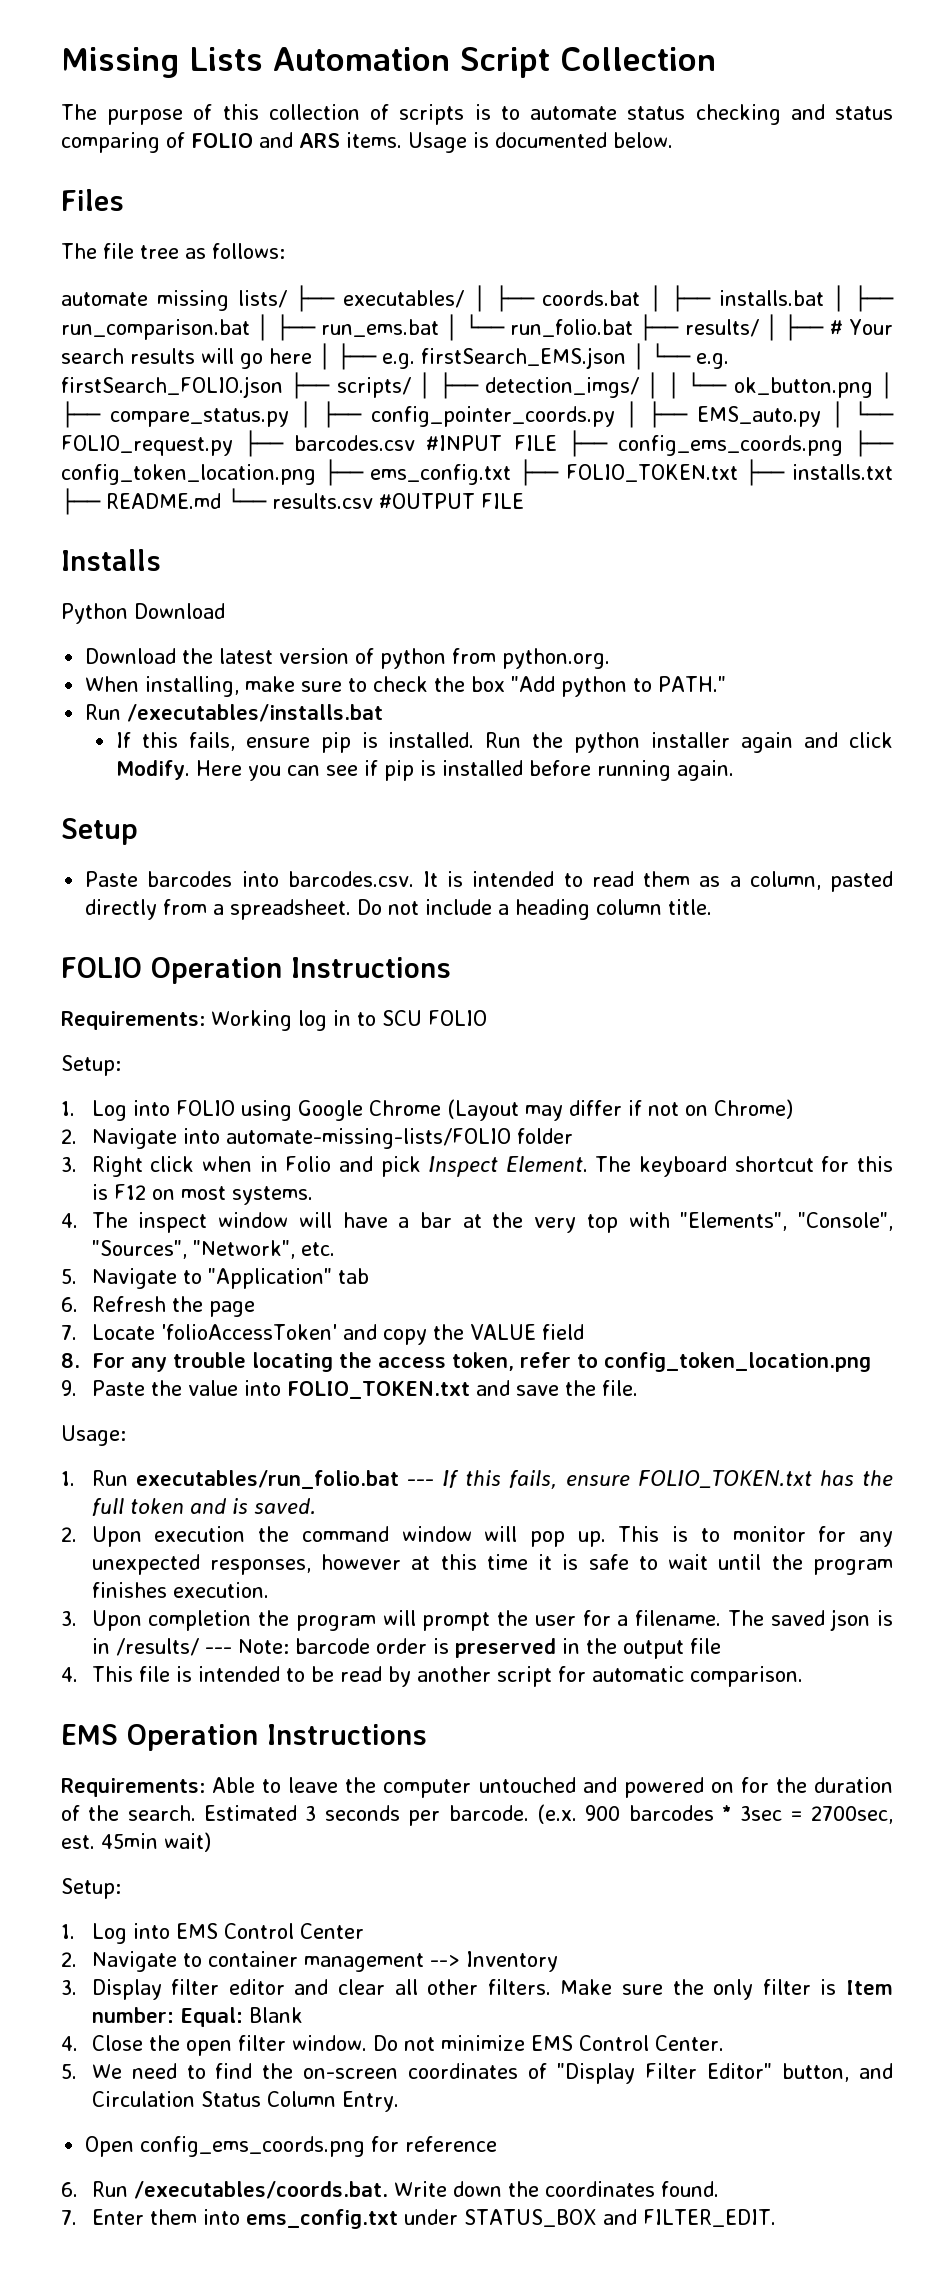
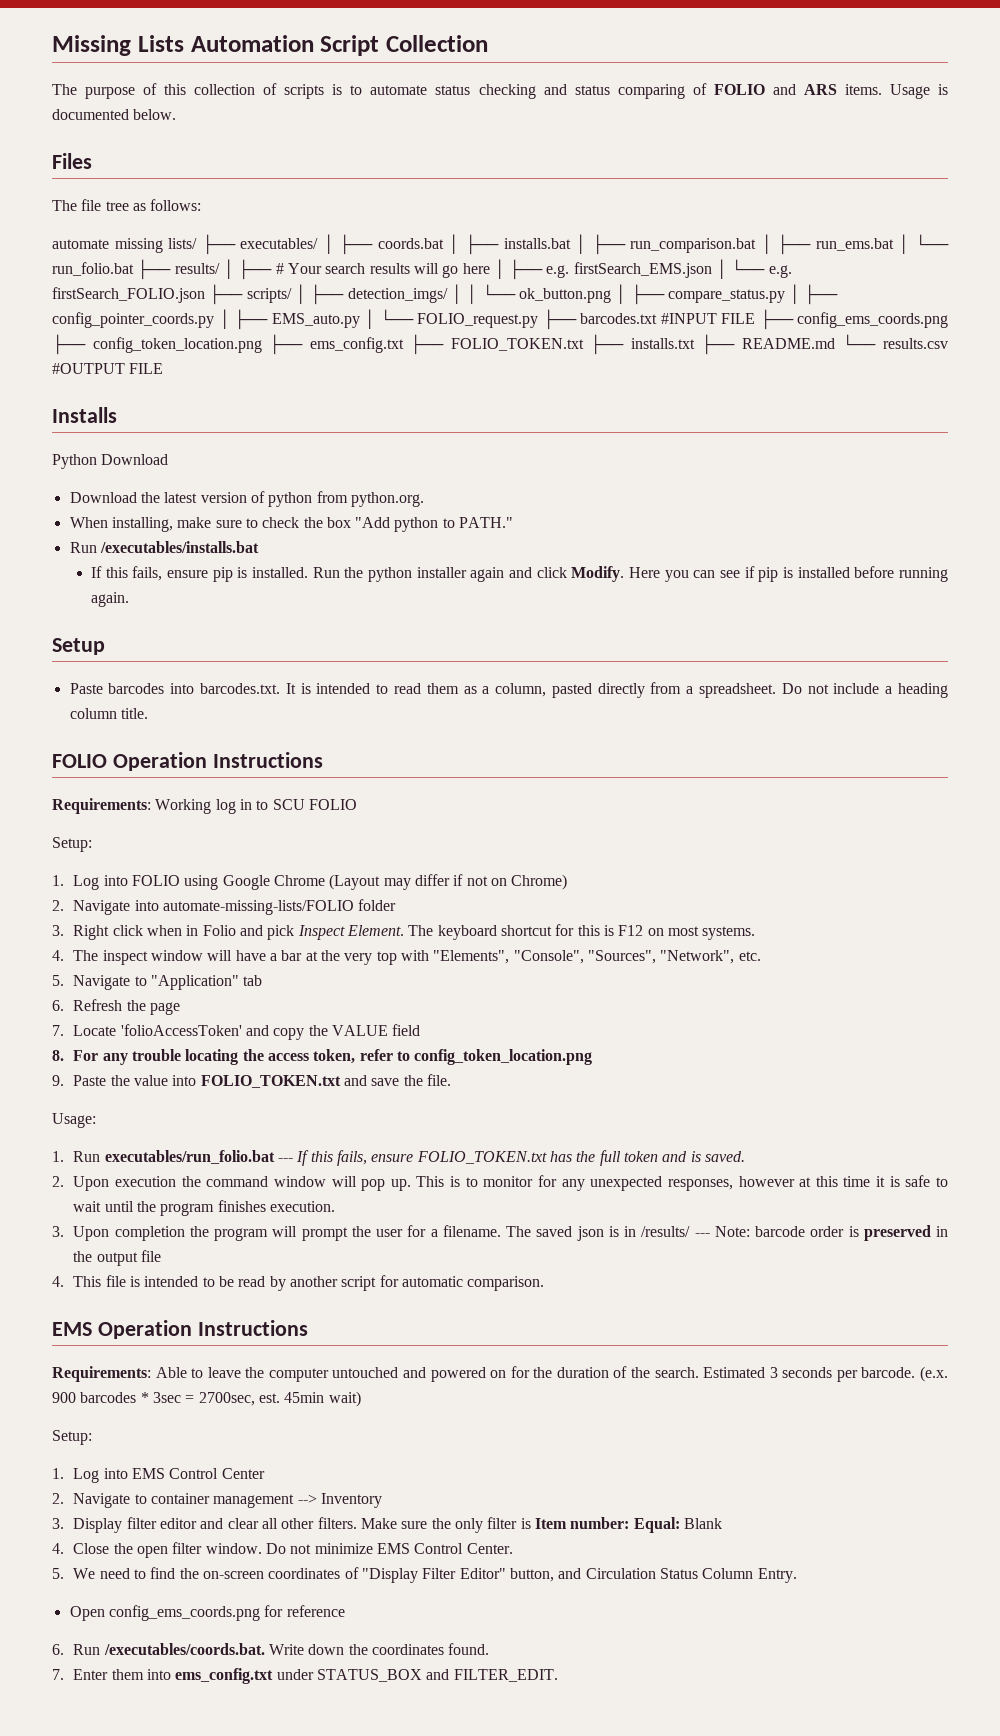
[294,435,416,451] barcodes.csv -> [580,313,657,324] barcodes.txt
[287,871,414,887] barcodes.csv. -> [199,683,280,694] barcodes.txt.

